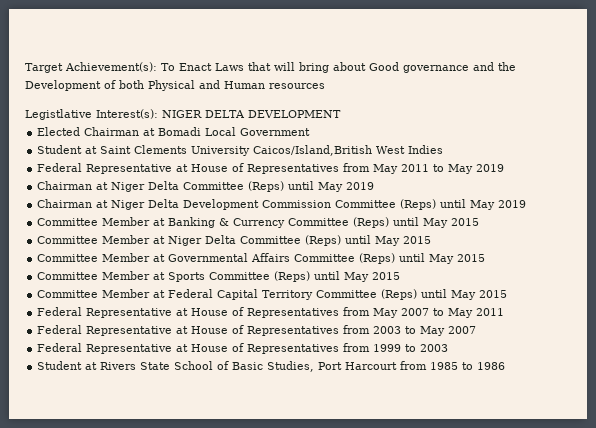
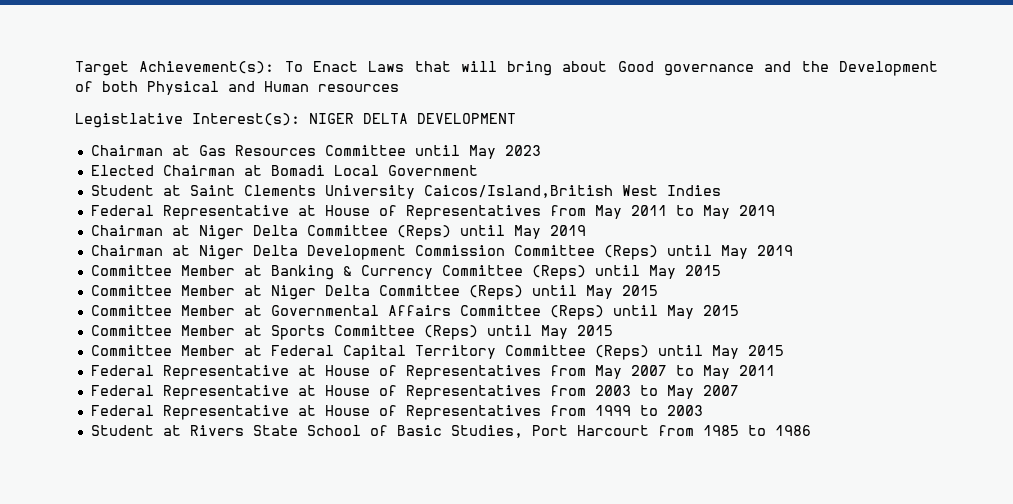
(341, 114) none -> [90,145,541,159] // Chairman at Gas Resources Committee until May 2023

